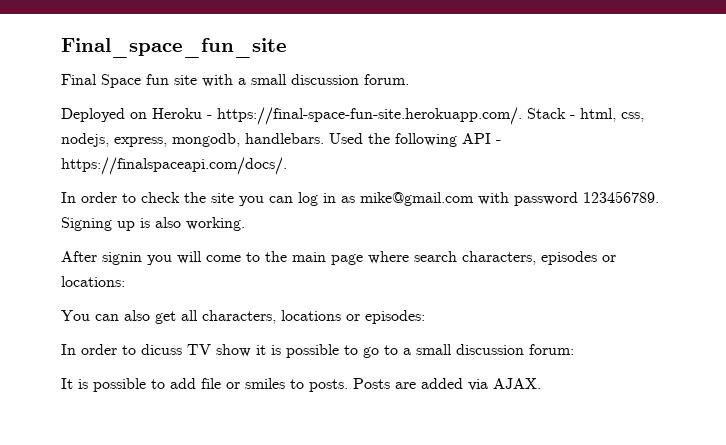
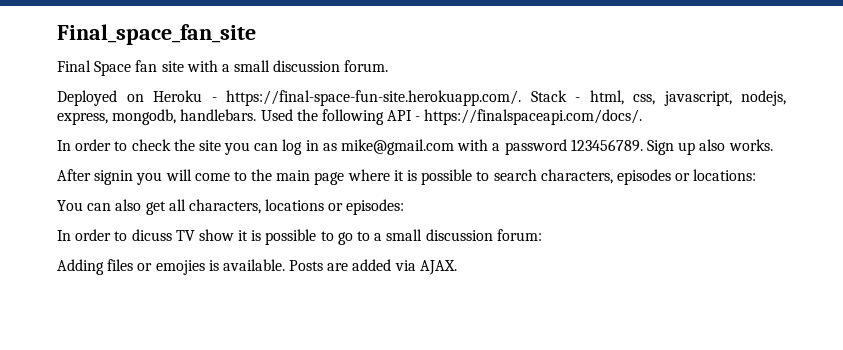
[61,38,287,58] Final_space_fun_site -> [57,24,256,45] Final_space_fan_site
[146,74,169,85] fun -> [135,60,158,72] fan
(644, 117) none -> [663,91,732,106] javascript,
(509, 198) none -> [492,143,501,151] a
[61,217,245,231] Signing up is also working. -> [646,139,773,155] Sign up also works.
(409, 257) none -> [393,169,490,185] it is possible to
[61,378,348,392] It is possible to add file or smiles to posts. -> [57,259,285,275] Adding files or emojies is available.

